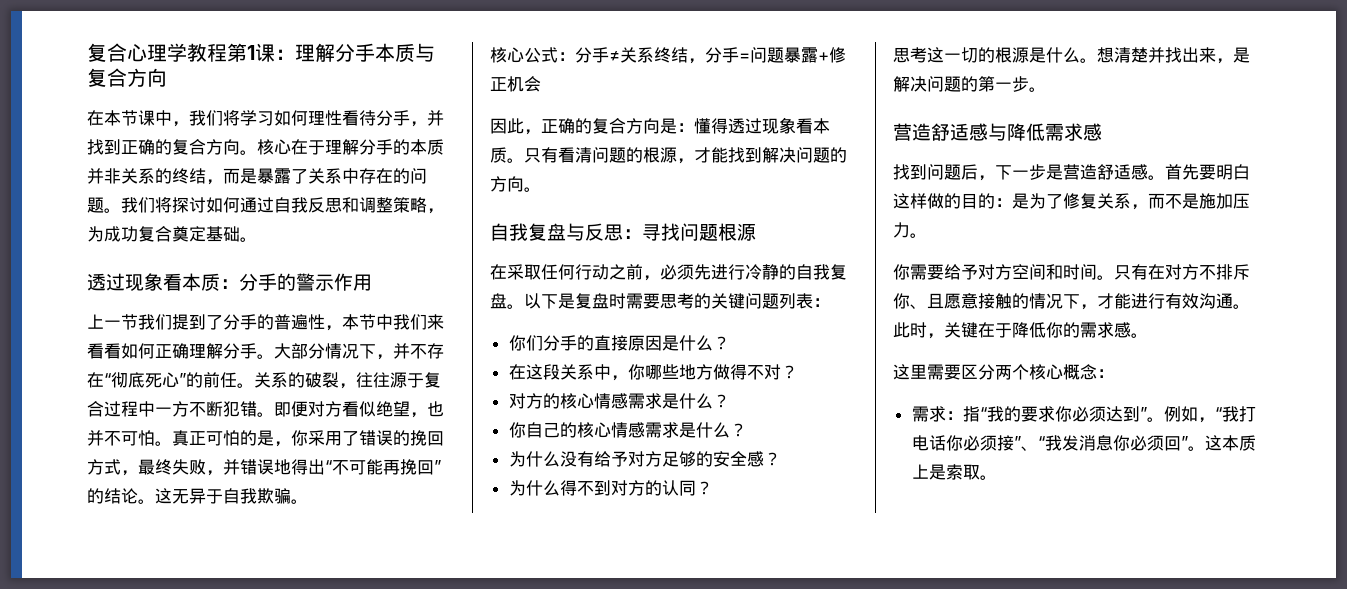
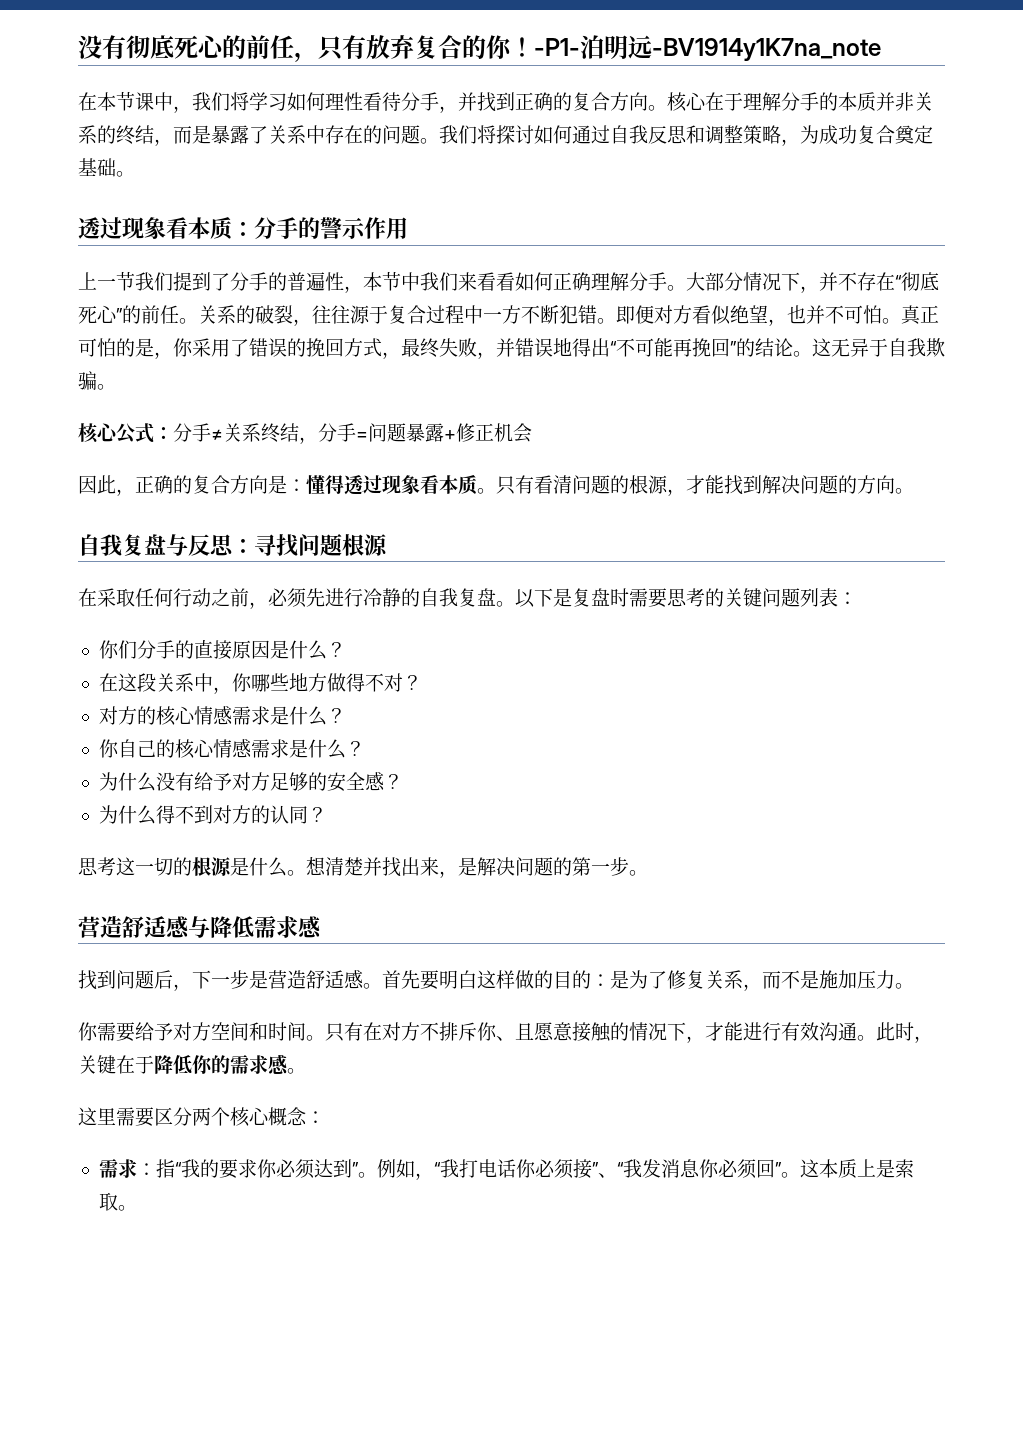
[87,43,435,62] [87,68,167,87] 复合心理学教程第1课：理解分手本质与复合方向 -> [78,35,881,62] 没有彻底死心的前任，只有放弃复合的你！-P1-泊明远-BV1914y1K7na_note

